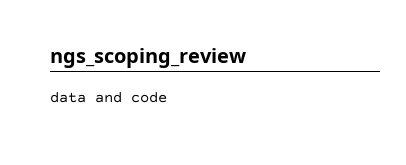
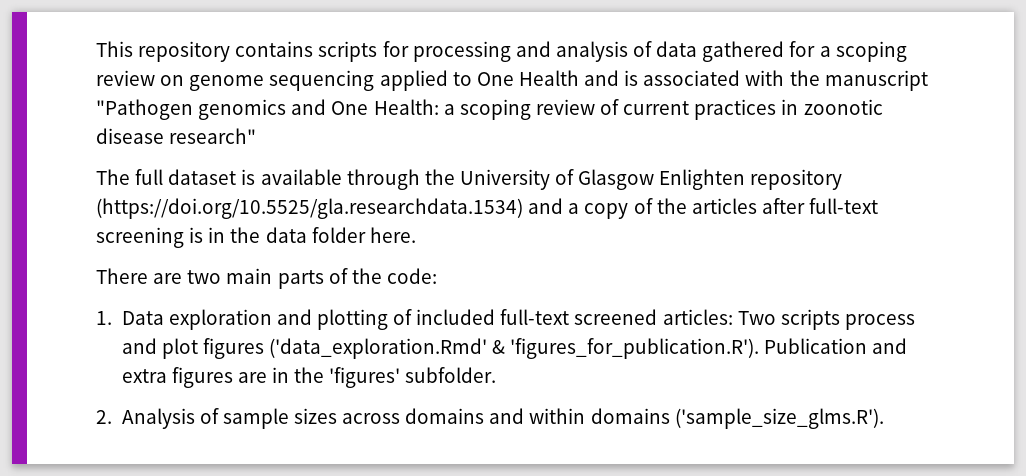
[50,48,246,68] [50,92,167,103] ngs_scoping_review // data and code -> [96,41,907,62] [96,70,928,91] [96,99,883,120] [96,128,257,144] [96,169,843,190] [96,198,879,219] [96,227,416,248] [96,268,437,289] [96,309,915,330] [121,338,908,359] [121,367,497,388] [96,408,884,429] This repository contains scripts for processing and analysis of data gathered for a scoping review on genome sequencing applied to One Health and is associated with the manuscript "Pathogen genomics and One Health: a scoping review of current practices in zoonotic disease research" // The full dataset is available through the University of Glasgow Enlighten repository (https://doi.org/10.5525/gla.researchdata.1534) and a copy of the articles after full-text screening is in the data folder here. // There are two main parts of the code: // 1. Data exploration and plotting of included full-text screened articles: Two scripts process and plot figures ('data_exploration.Rmd' & 'figures_for_publication.R'). Publication and extra figures are in the 'figures' subfolder. // 2. Analysis of sample sizes across domains and within domains ('sample_size_glms.R').

